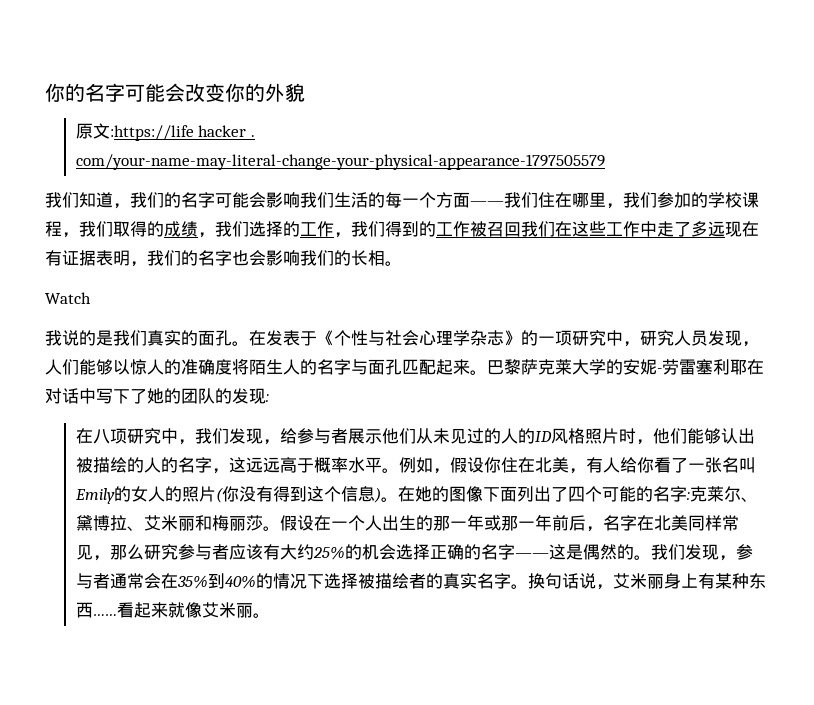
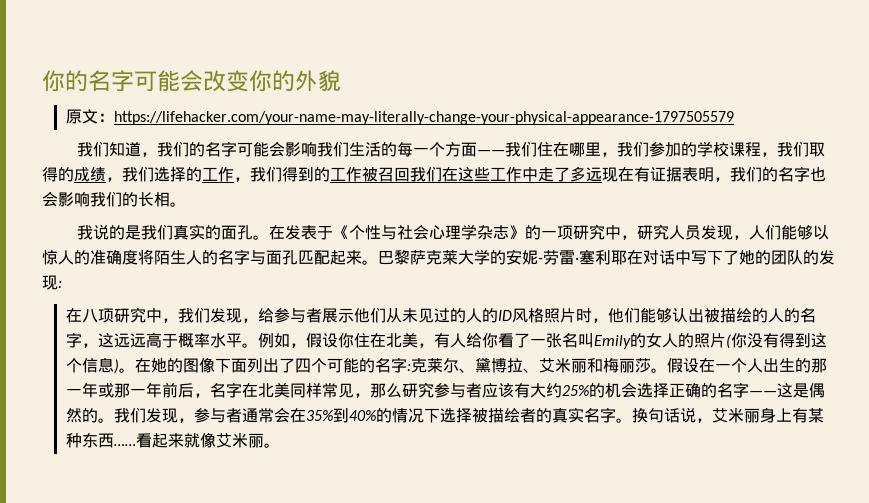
[109,125,255,141] [75,154,605,170] :https://life hacker . com/your-name-may-literal-change-your-physical-appearance-1797505579 -> [97,111,734,125] ：https://lifehacker.com/your-name-may-literally-change-your-physical-appearance-1797505579
[45,292,91,304] // Watch -> (186, 204) none

